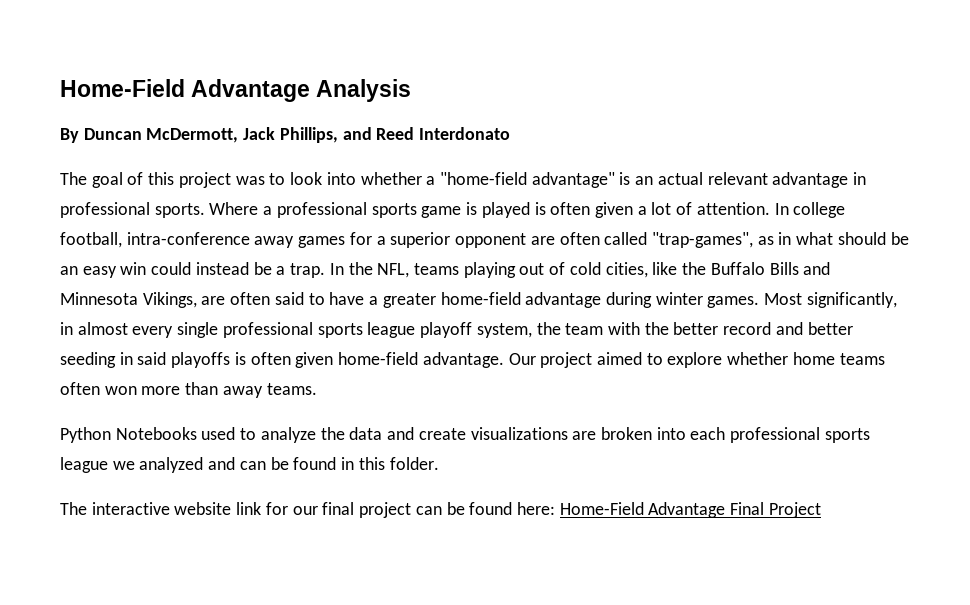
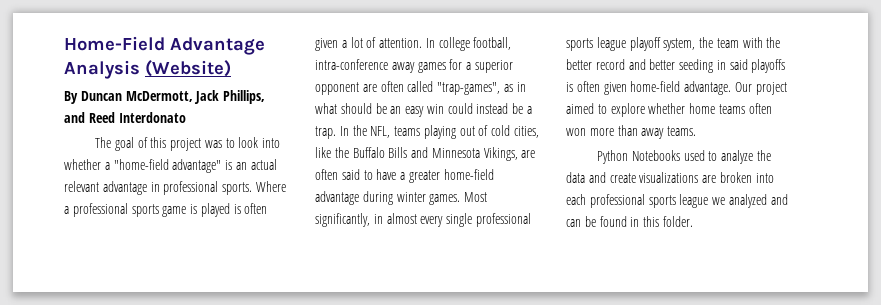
(412, 90) none -> [145,60,231,77] (Website)
[60,502,821,518] // The interactive website link for our final project can be found here: Home-Field Advantage Final Project -> (693, 221) none

